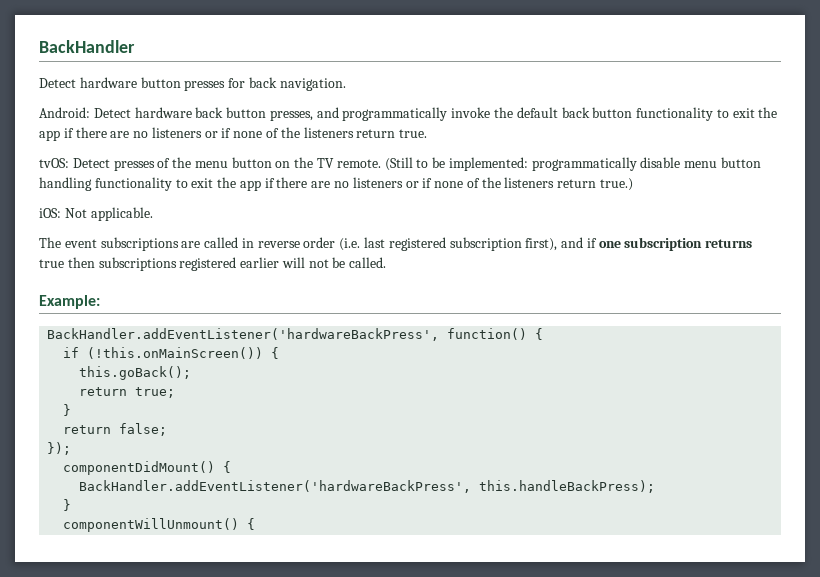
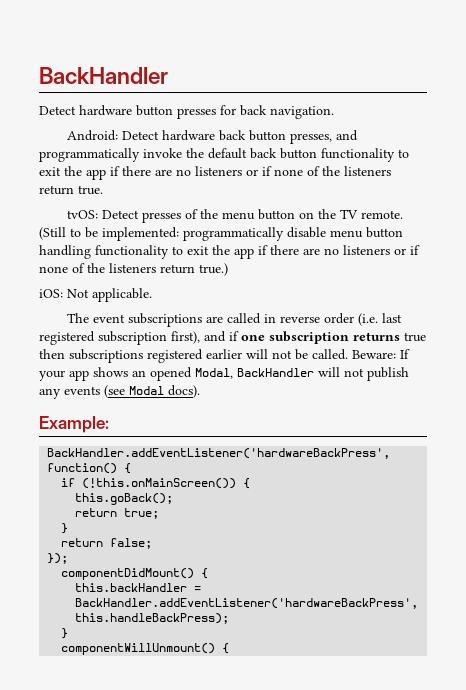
(387, 262) none -> [352,349,410,359] [39,367,409,381] [39,385,200,399] Beware: If your app shows an opened Modal, BackHandler will not publish any events (see Modal docs).
(232, 467) none -> [75,583,202,592] this.backHandler =

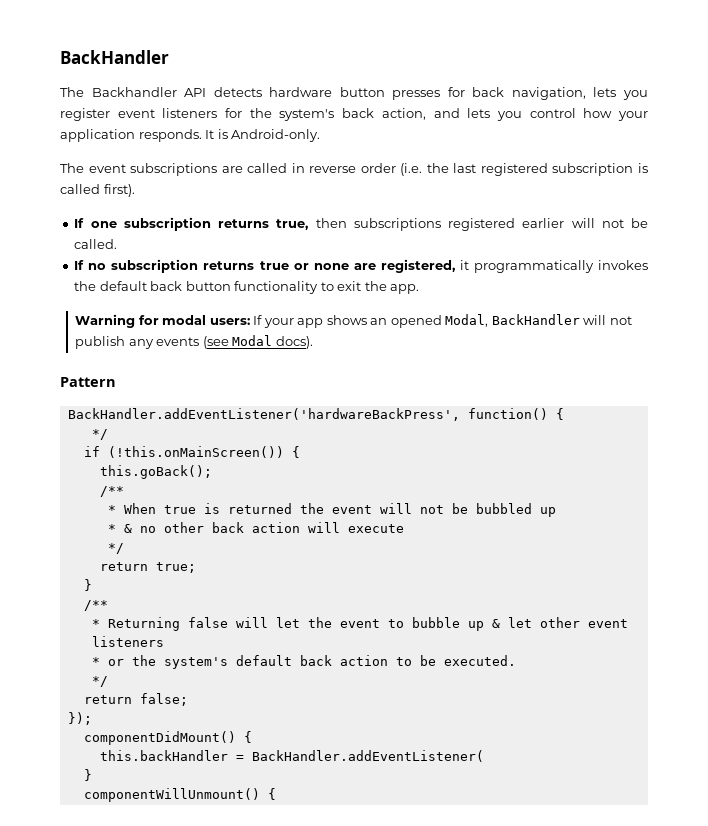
[39,106,76,115] Detect -> [60,87,262,97] The Backhandler API detects
[270,106,334,119] [66,130,358,144] [39,148,409,162] [39,166,391,180] [39,185,103,195] [66,209,403,223] [39,227,403,241] [39,245,420,259] [39,263,228,276] [39,288,152,302] navigation. // Android: Detect hardware back button presses, and programmatically invoke the default back button functionality to exit the app if there are no listeners or if none of the listeners return true. // tvOS: Detect presses of the menu button on the TV remote. (Still to be implemented: programmatically disable menu button handling functionality to exit the app if there are no listeners or if none of the listeners return true.) // iOS: Not applicable. -> [511,87,648,100] [60,108,648,121] [60,129,321,142] navigation, lets you register event listeners for the system's back action, and lets you control how your application responds. It is Android-only.
(378, 319) none -> [426,163,449,173] the
[171,331,239,344] first), and if -> [638,163,649,173] [60,184,135,197] [74,218,85,228] is called first). // If
[404,332,426,342] true -> [276,219,309,230] true,
[352,350,396,359] Beware: -> [74,259,649,273] [74,281,420,294] [75,314,250,328] // If no subscription returns true or none are registered, it programmatically invokes the default back button functionality to exit the app. // Warning for modal users:
[39,416,109,433] Example: -> [60,377,116,387] Pattern
(132, 468) none -> [91,429,108,440] // */
[75,508,160,519] [61,523,69,534] return true; // } -> [99,486,124,497] [107,503,556,517] [107,522,404,533] [107,543,124,554] [99,562,196,573] [83,579,92,591] [83,600,108,611] [91,617,628,631] [91,636,164,647] [91,655,516,669] [91,676,108,687] /** // * When true is returned the event will not be bubbled up // * & no other back action will execute // */ // return true; // } // /** // * Returning false will let the event to bubble up & let other event listeners // * or the system's default back action to be executed. // */
[75,598,419,609] [75,613,230,624] BackHandler.addEventListener('hardwareBackPress', this.handleBackPress); -> [251,750,484,762] BackHandler.addEventListener(

